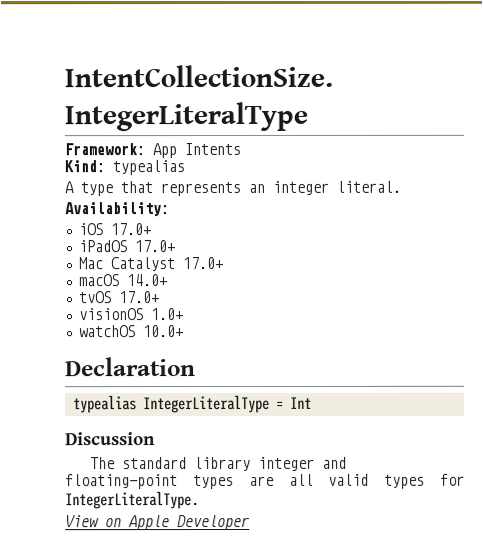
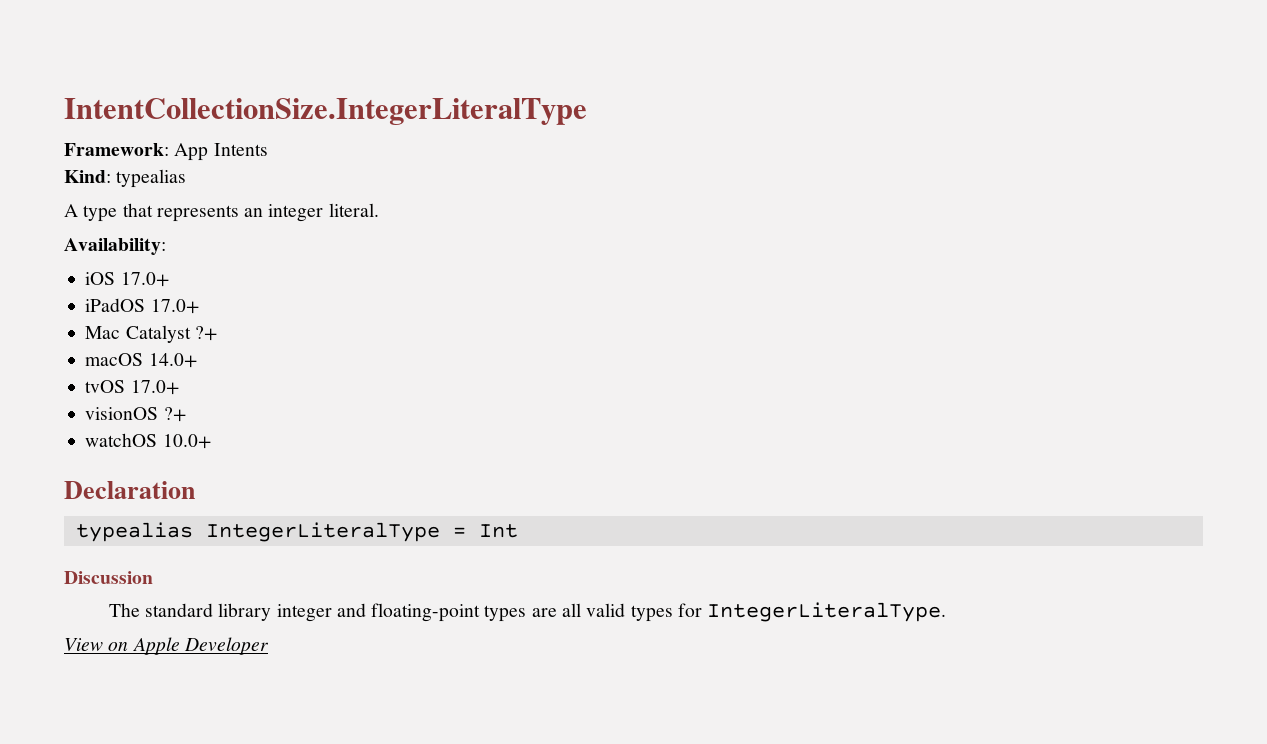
[181,257,223,270] 17.0+ -> [194,326,217,341] ?+
[150,308,184,321] 1.0+ -> [163,407,186,422] ?+

